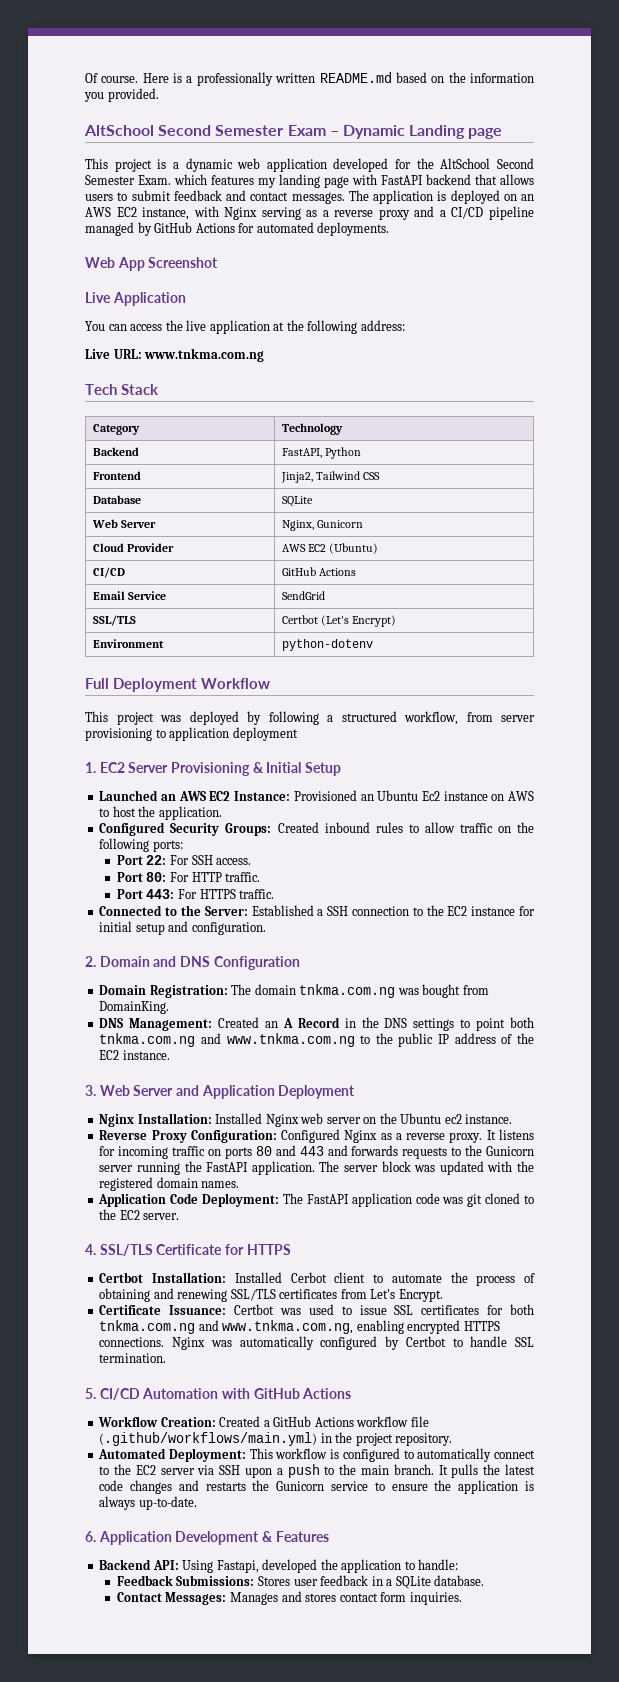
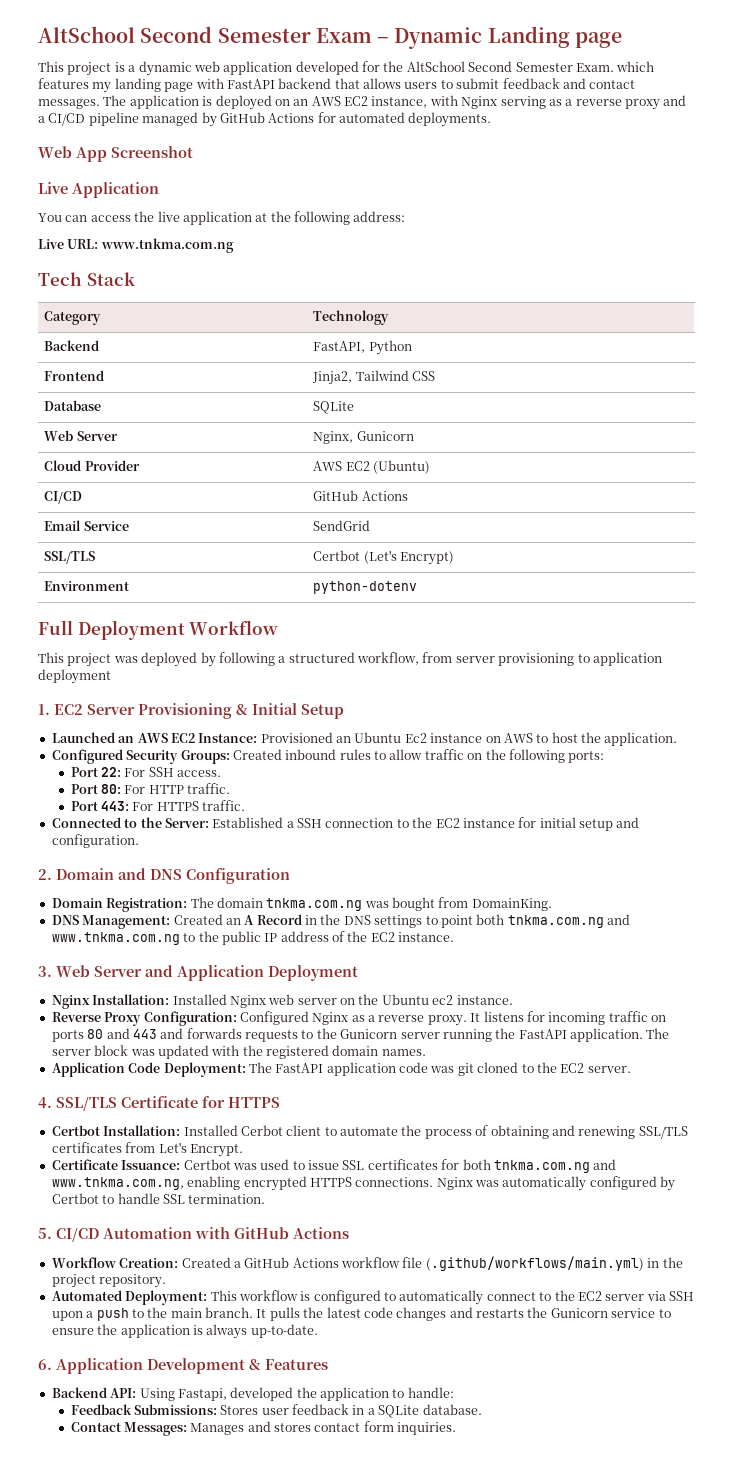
[85,72,534,86] [84,88,159,102] Of course. Here is a professionally written README.md based on the information you provided. // -> (38, 34) none

